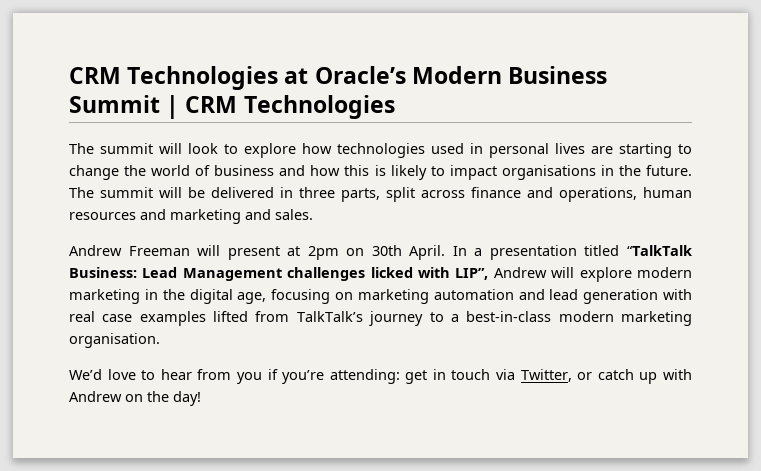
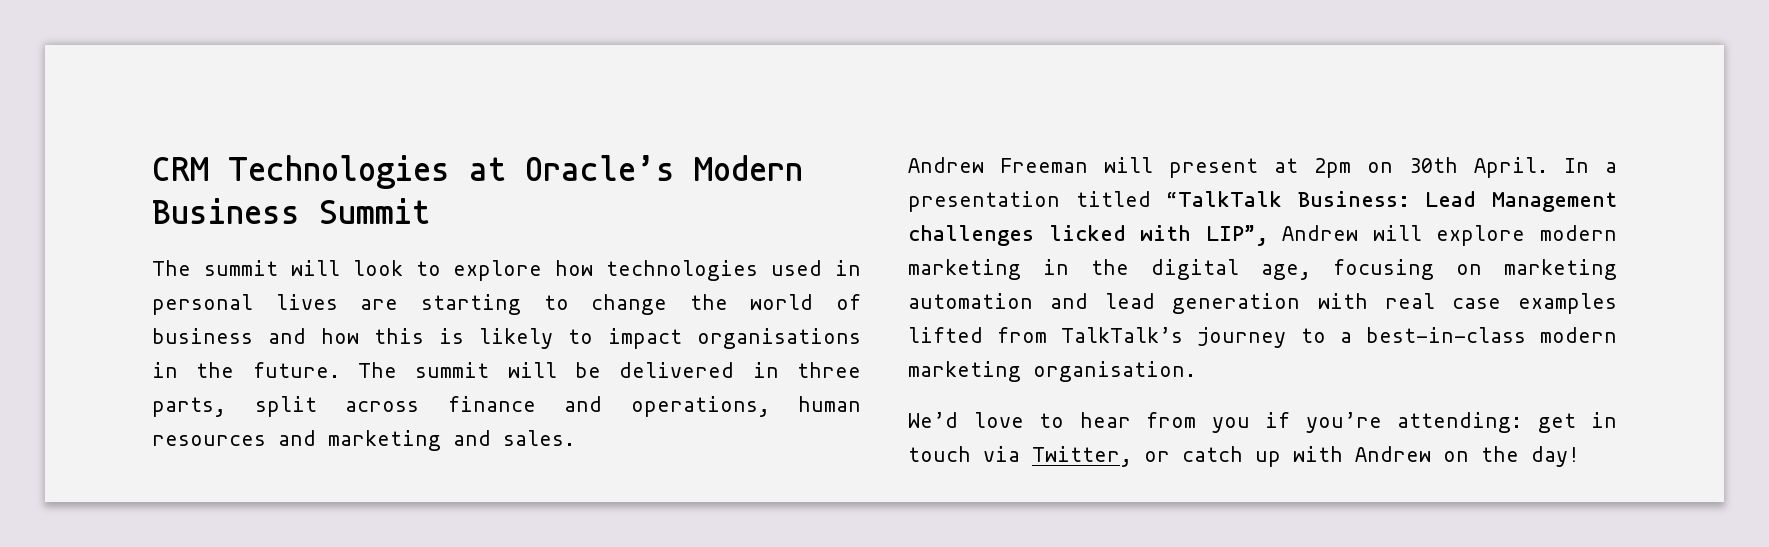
[166,95,395,119] | CRM Technologies -> (430, 211) none

